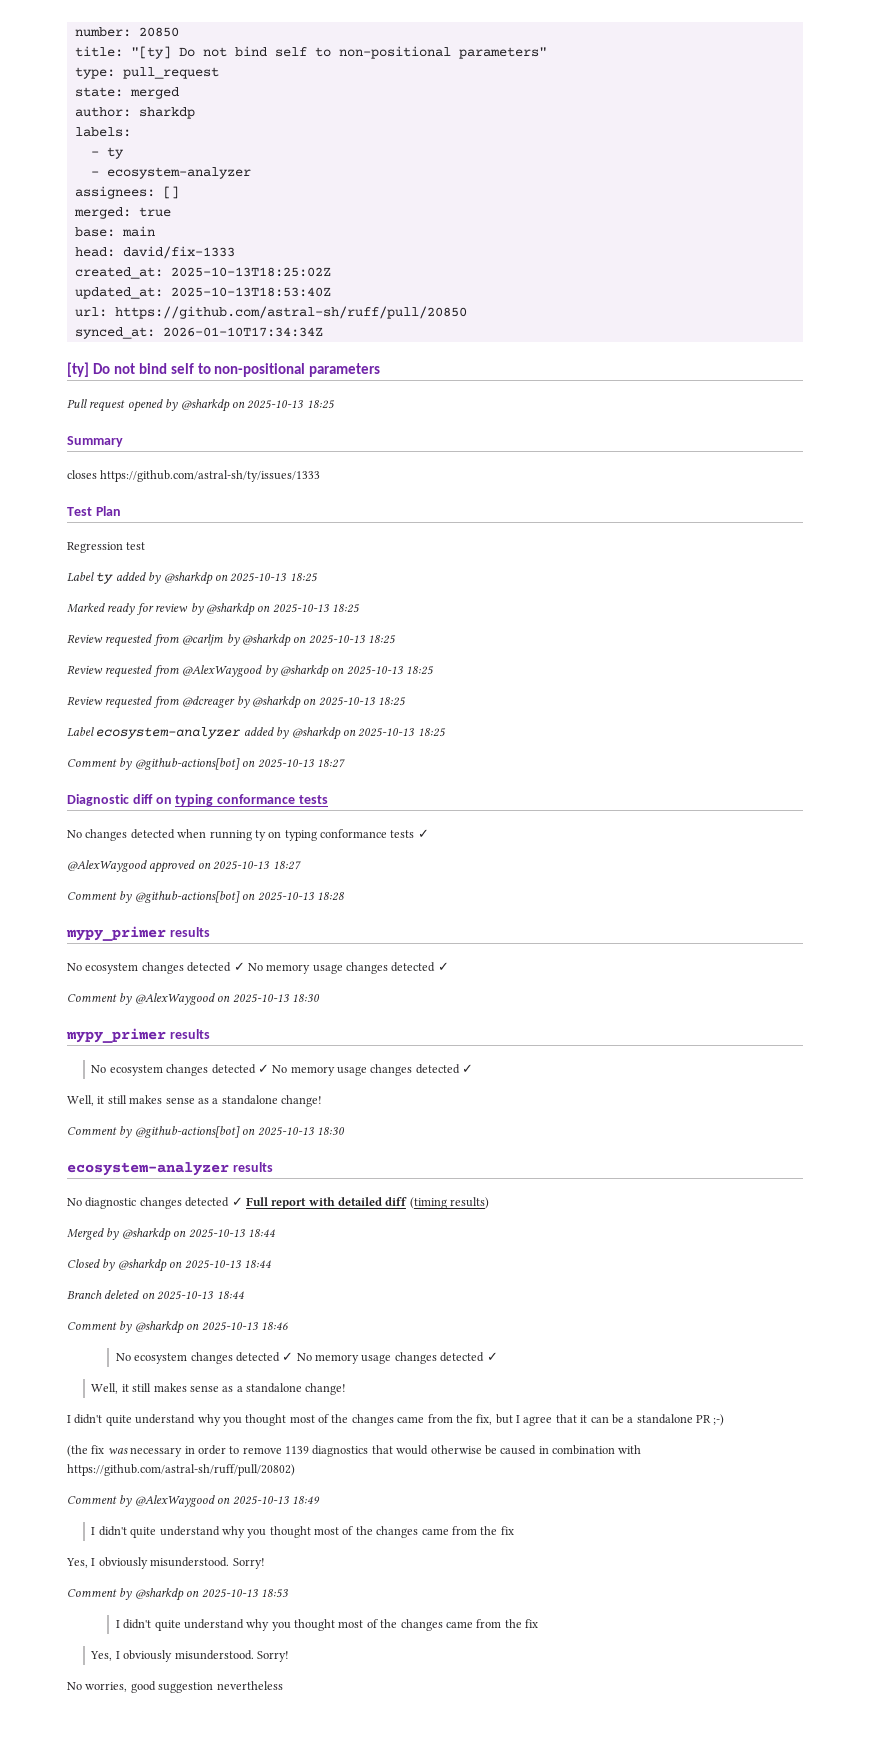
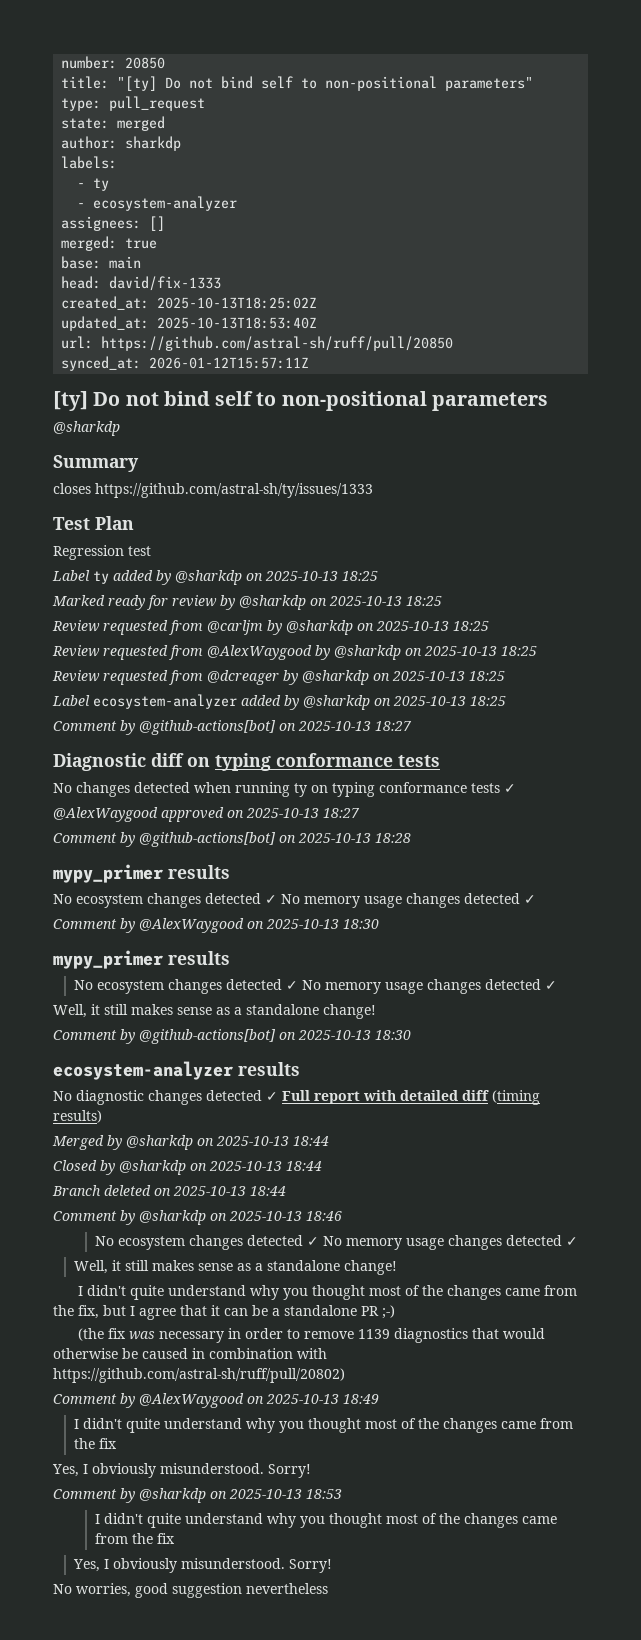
[162,327,323,337] 2026-01-10T17:34:34Z -> [149,357,310,369] 2026-01-12T15:57:11Z
[67,399,335,412] Pull request opened by @sharkdp on 2025-10-13 18:25 -> [53,421,120,436] @sharkdp

